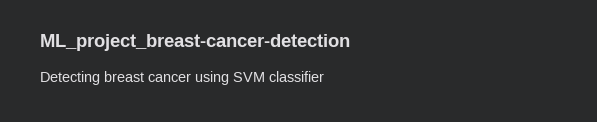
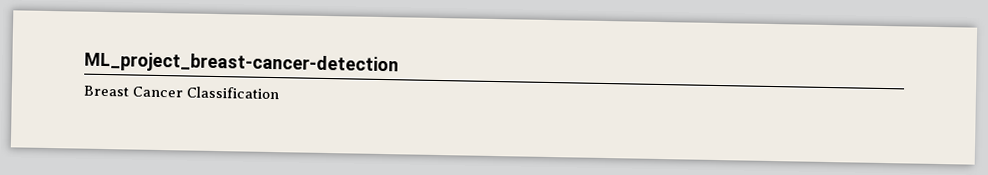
[40,71,324,85] Detecting breast cancer using SVM classifier -> [83,85,279,100] Breast Cancer Classification

